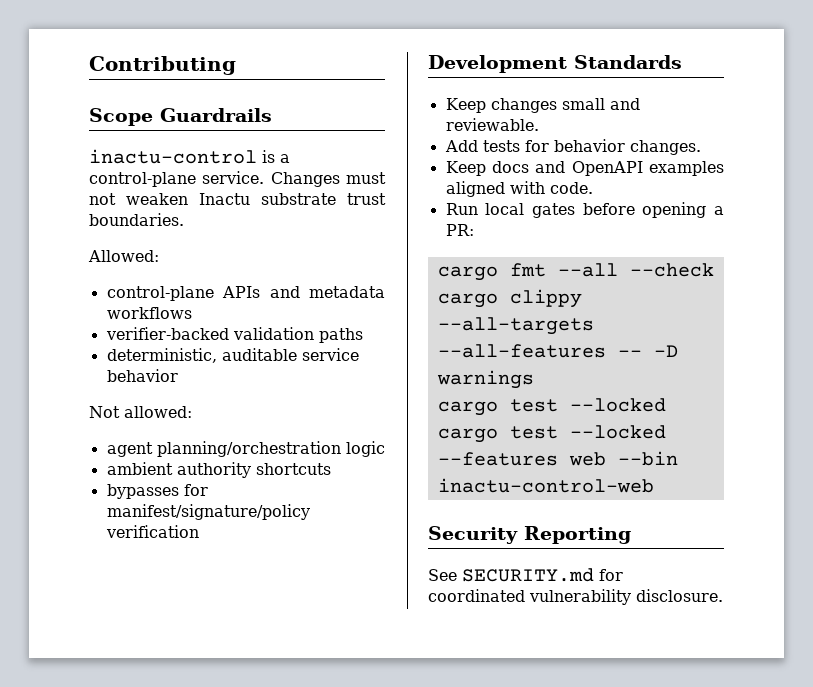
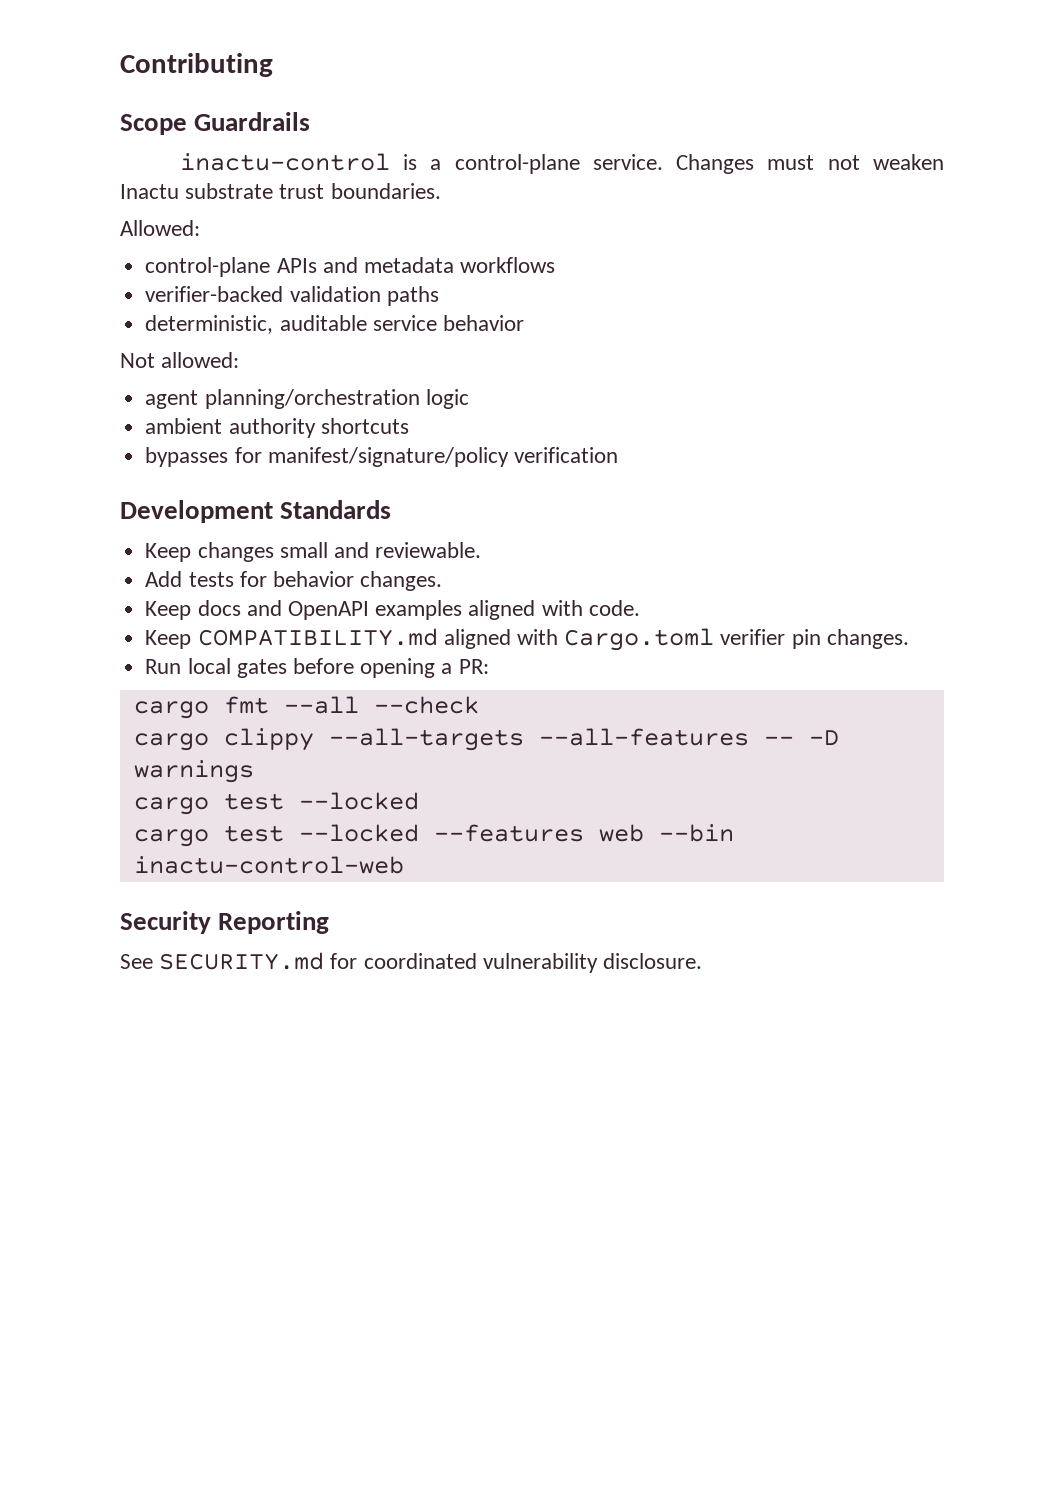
(593, 188) none -> [145,628,909,651] // Keep COMPATIBILITY.md aligned with Cargo.toml verifier pin changes.

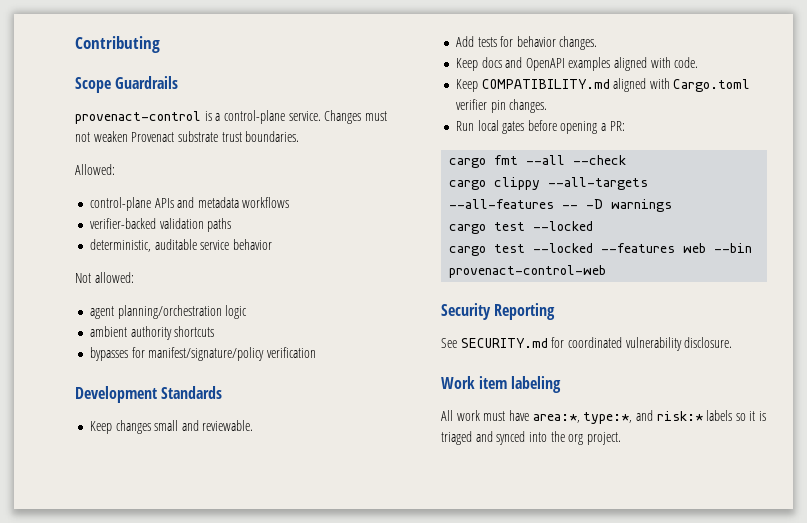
[179,153,390,171] inactu-control -> [75,111,201,124] provenact-control
[120,184,179,199] Inactu -> [131,132,175,142] Provenact
[133,856,404,874] inactu-control-web -> [449,265,607,278] provenact-control-web
(703, 961) none -> [441,376,562,393] [441,410,767,424] [441,431,621,445] // Work item labeling // All work must have area:*, type:*, and risk:* labels so it is triaged and synced into the org project.

